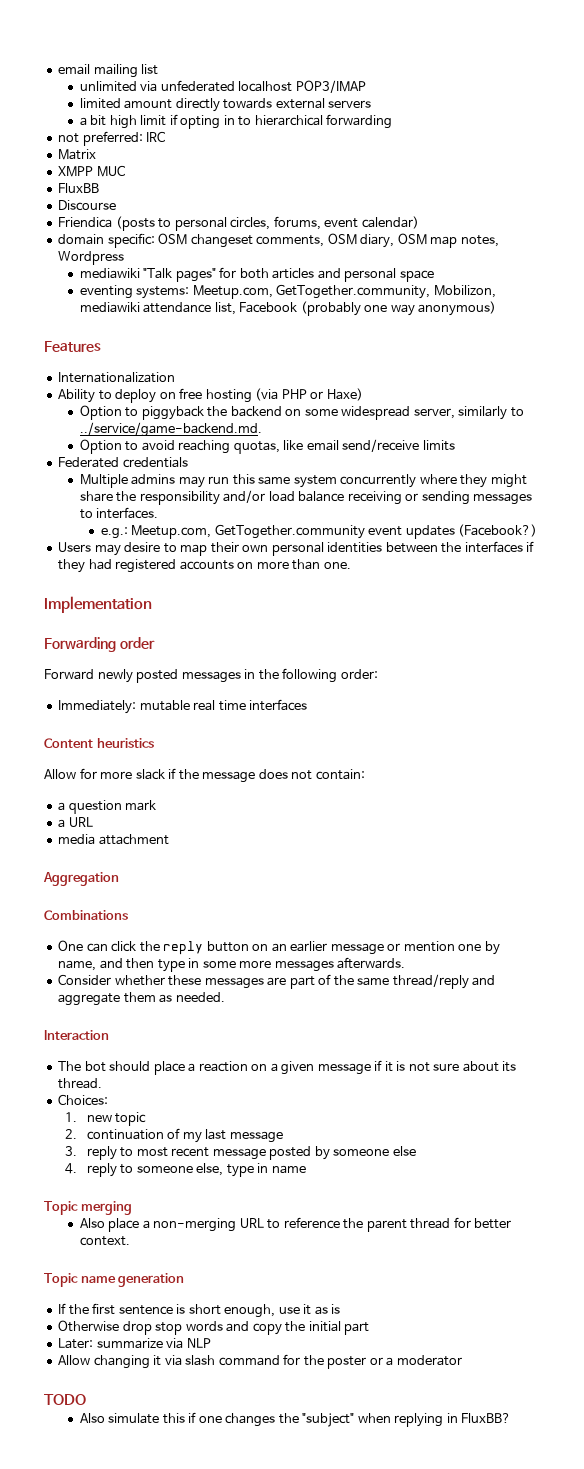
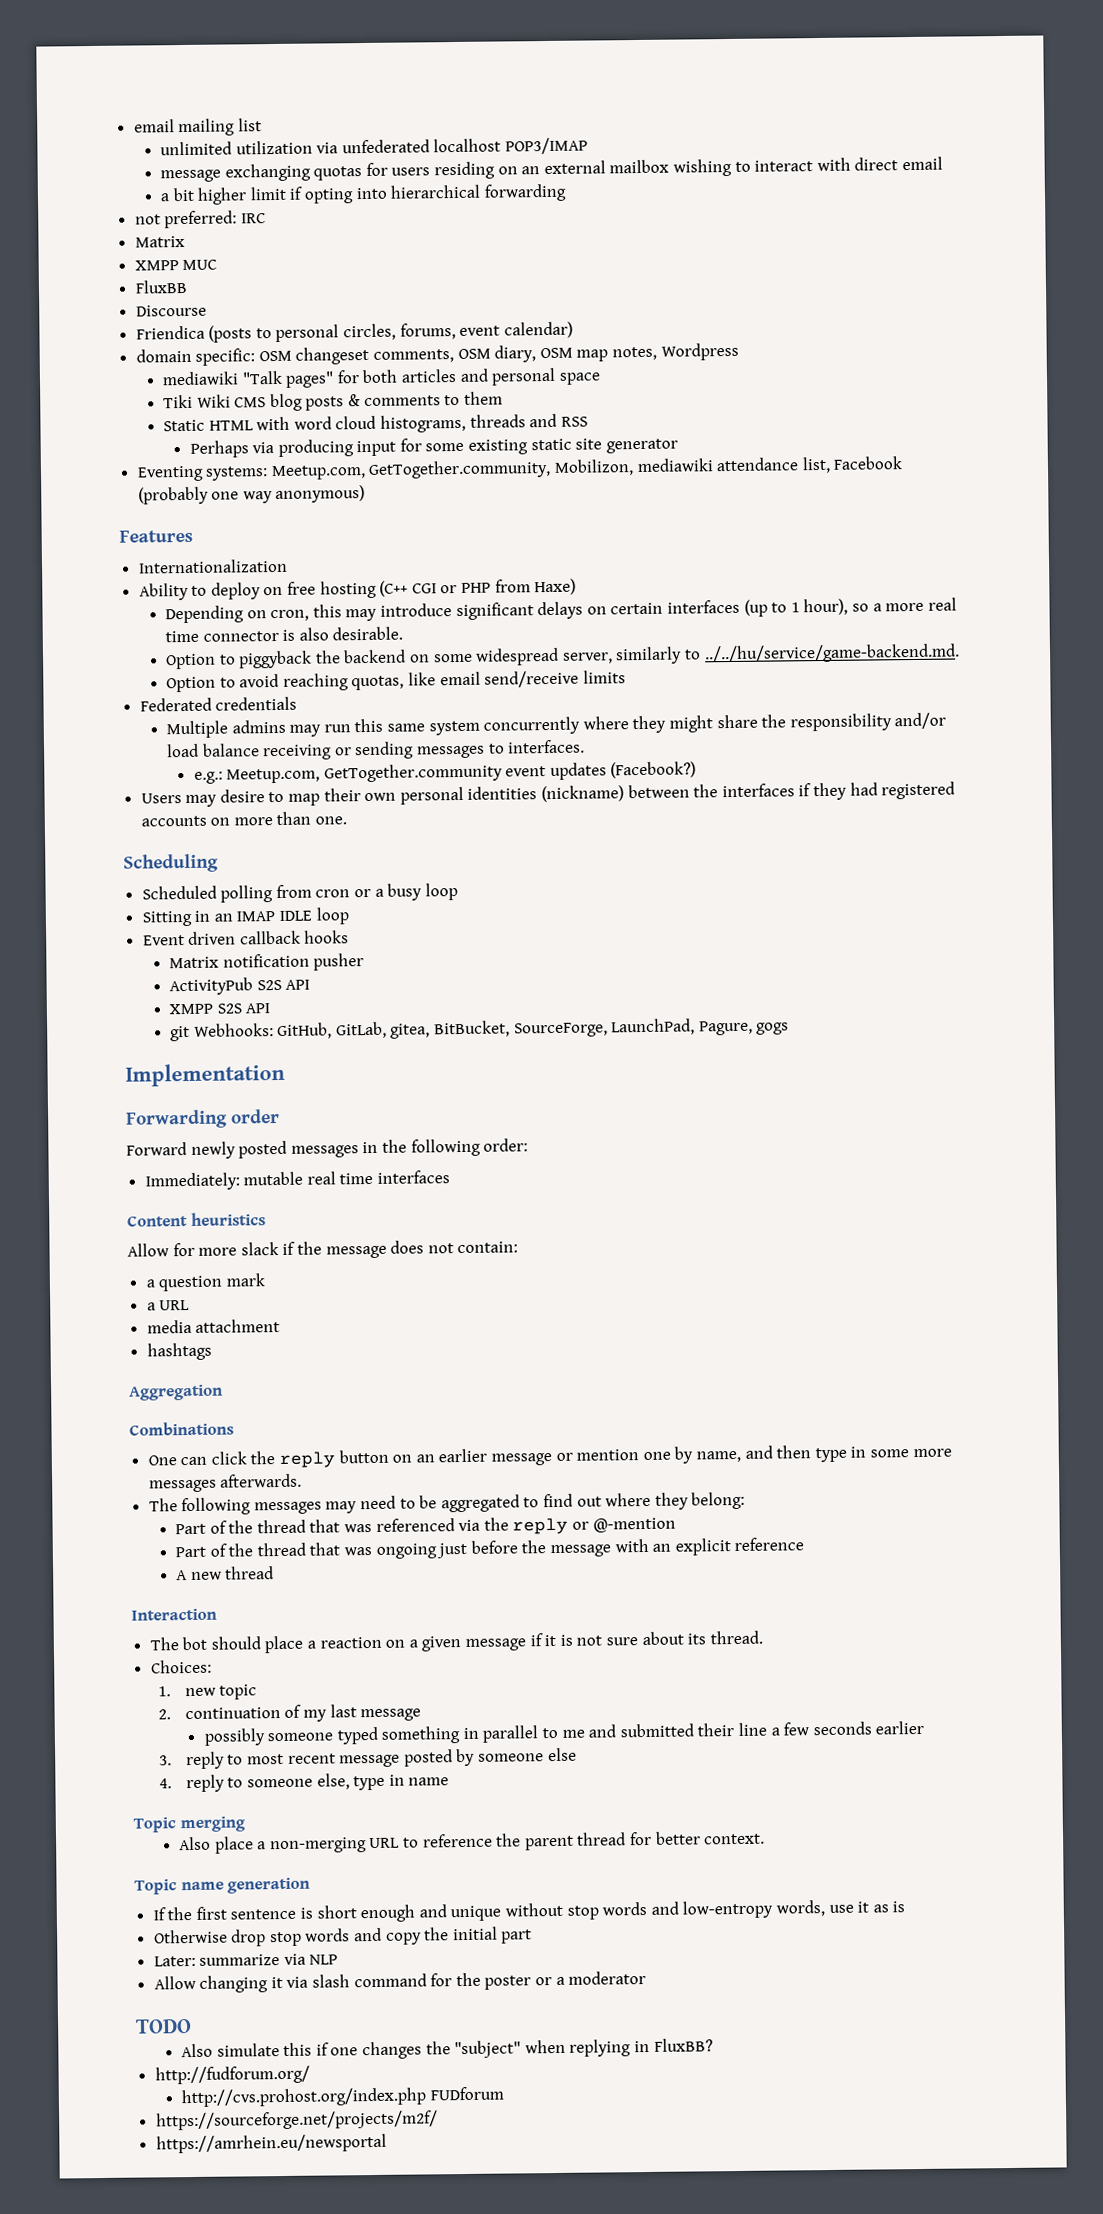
(137, 86) none -> [235,140,313,155] utilization
[79,98,372,112] limited amount directly towards external servers -> [160,156,943,183] message exchanging quotas for users residing on an external mailbox wishing to interact with direct email
[109,115,137,129] high -> [197,187,248,205] higher
[223,115,252,126] in to -> [355,187,388,200] into
[79,285,133,299] eventing -> [163,391,503,412] [163,413,588,433] [189,438,678,458] [136,465,204,482] Tiki Wiki CMS blog posts & comments to them // Static HTML with word cloud histograms, threads and RSS // Perhaps via producing input for some existing static site generator // Eventing
[255,388,363,401] (via PHP or Haxe) -> [379,578,577,597] [165,597,957,624] [165,626,404,643] (C++ CGI or PHP from Haxe) // Depending on cron, this may introduce significant delays on certain interfaces (up to 1 hour), so a more real time connector is also desirable.
[79,422,262,437] ../service/game-backend.md. -> [703,643,960,664] ../../hu/service/game-backend.md.
(383, 547) none -> [541,785,625,803] (nickname)
(351, 565) none -> [123,853,219,873] [141,883,458,903] [141,907,349,927] [142,930,350,946] [169,953,365,971] [169,977,311,996] [169,1003,271,1015] [170,1018,790,1042] // Scheduling // Scheduled polling from cron or a busy loop // Sitting in an IMAP IDLE loop // Event driven callback hooks // Matrix notification pusher // ActivityPub S2S API // XMPP S2S API // git Webhooks: GitHub, GitLab, gitea, BitBucket, SourceForge, LaunchPad, Pagure, gogs
(169, 839) none -> [146,1342,212,1361] // hashtags
[58,974,496,989] [58,992,225,1006] Consider whether these messages are part of the same thread/reply and aggregate them as needed. -> [148,1491,746,1516] [175,1517,676,1535] [175,1537,805,1559] [176,1566,275,1581] The following messages may need to be aggregated to find out where they belong: // Part of the thread that was referenced via the reply or @-mention // Part of the thread that was ongoing just before the message with an explicit reference // A new thread
(283, 1137) none -> [203,1720,925,1746] // possibly someone typed something in parallel to me and submitted their line a few seconds earlier
[224,1304,276,1318] enough, -> [360,1900,825,1923] enough and unique without stop words and low-entropy words,
(512, 1418) none -> [154,2065,310,2085] [181,2086,504,2108] [155,2110,438,2131] [155,2133,387,2154] // http://fudforum.org/ // http://cvs.prohost.org/index.php FUDforum // https://sourceforge.net/projects/m2f/ // https://amrhein.eu/newsportal

